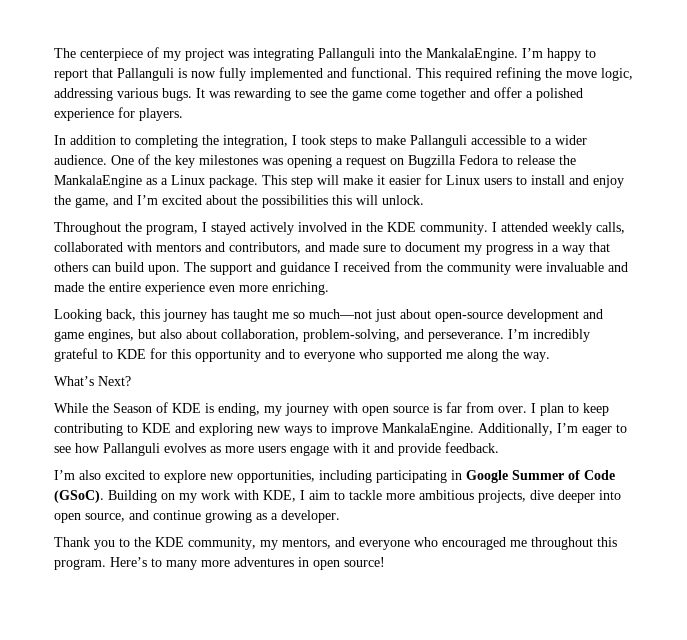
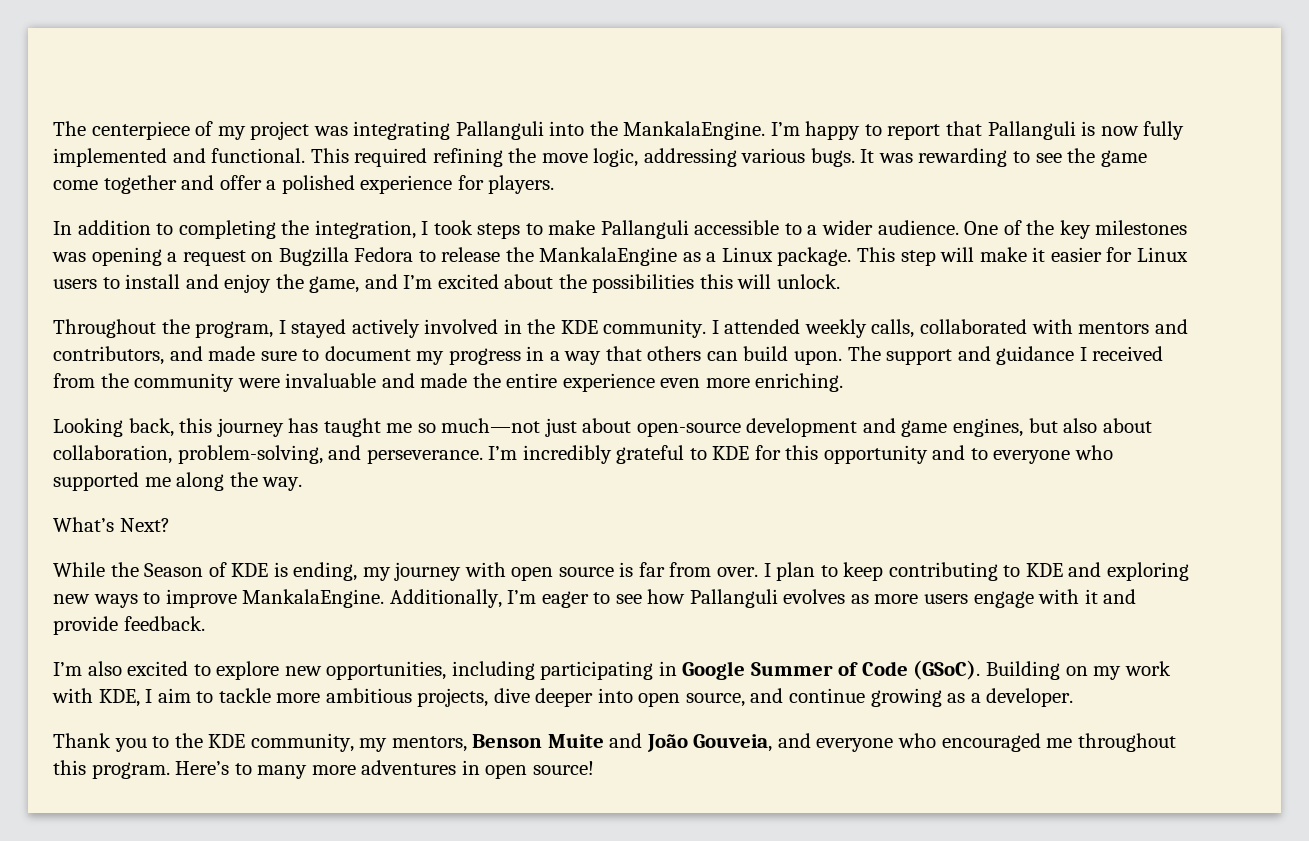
(331, 543) none -> [472,733,773,752] Benson Muite and João Gouveia,

